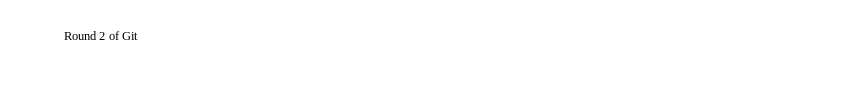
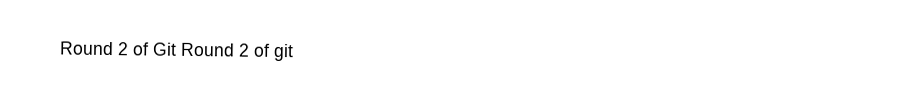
(139, 36) none -> [180,42,294,62] Round 2 of git

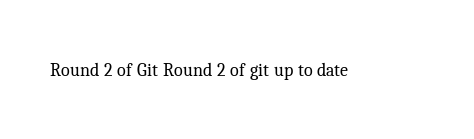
(294, 52) none -> [273,62,349,80] up to date

